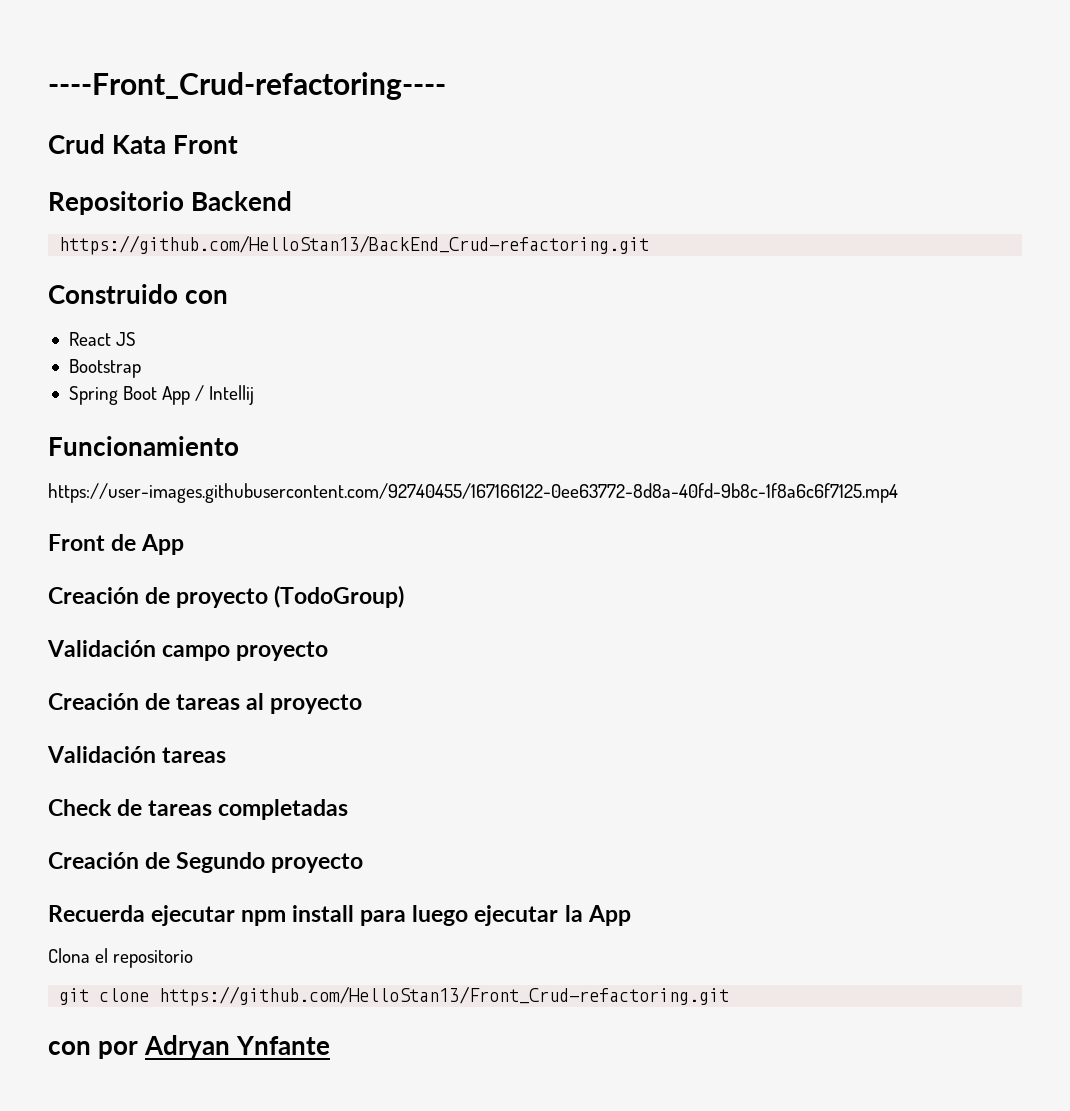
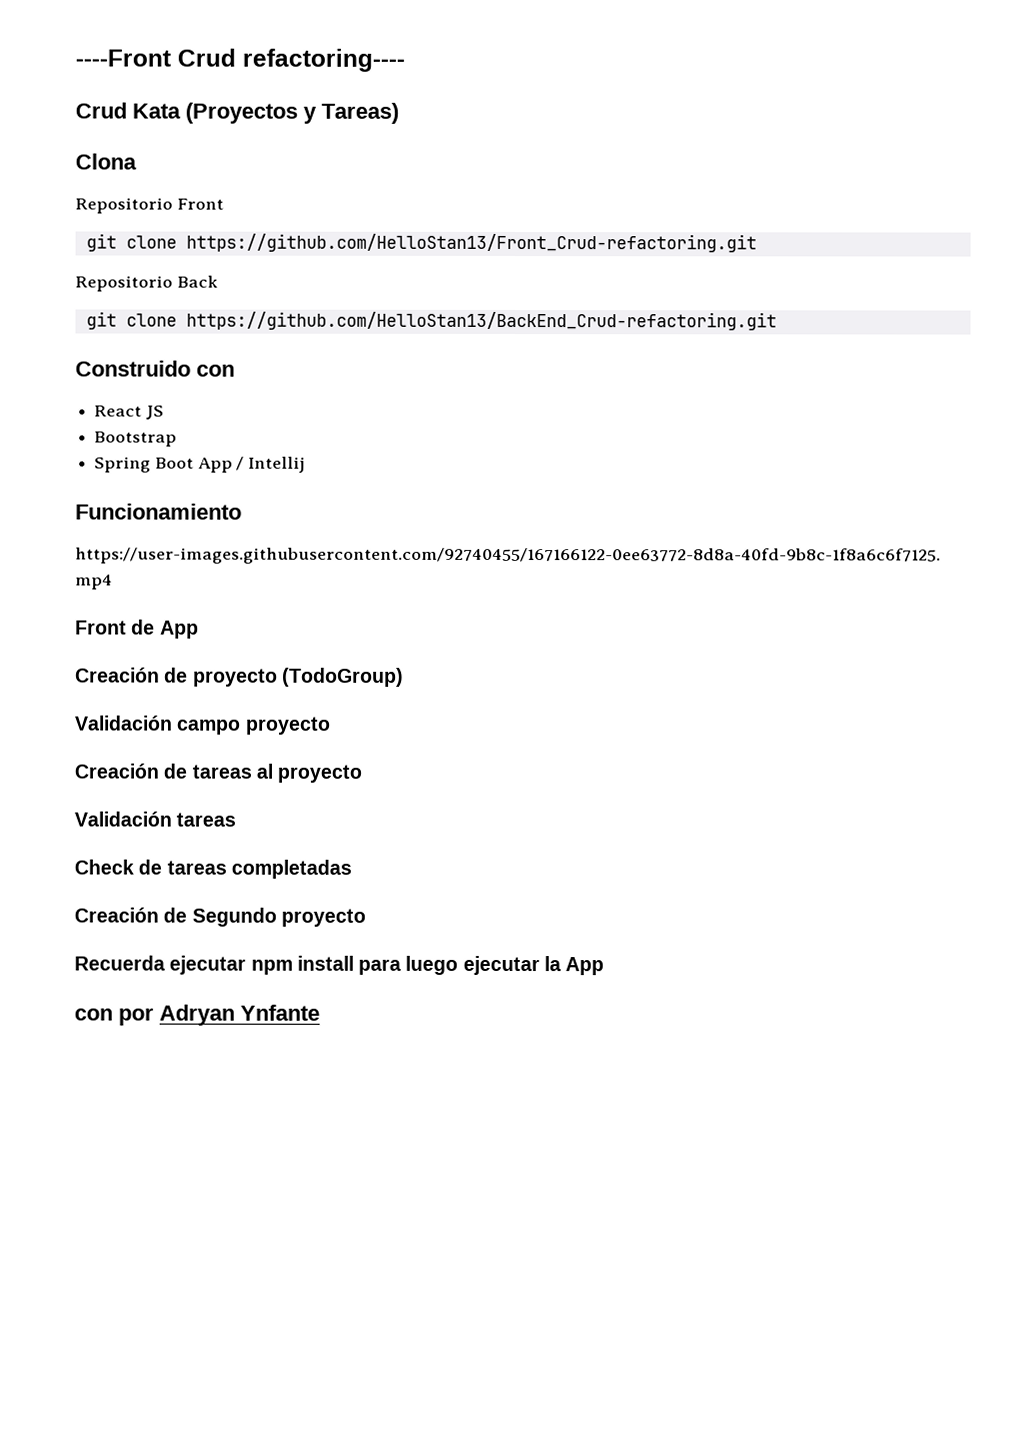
[48,72,446,100] ----Front_Crud-refactoring---- -> [75,48,405,72] ----Front Crud refactoring----
[173,135,239,154] [48,191,293,215] Front // Repositorio Backend // -> [185,102,399,124] [75,153,137,170] [75,197,224,214] [85,233,757,253] [75,275,218,292] [85,311,177,330] (Proyectos y Tareas) // Clona // Repositorio Front // git clone https://github.com/HelloStan13/Front_Crud-refactoring.git // Repositorio Back // git clone
[48,948,194,968] [59,986,730,1006] // Clona el repositorio // git clone https://github.com/HelloStan13/Front_Crud-refactoring.git -> (605, 966) none

